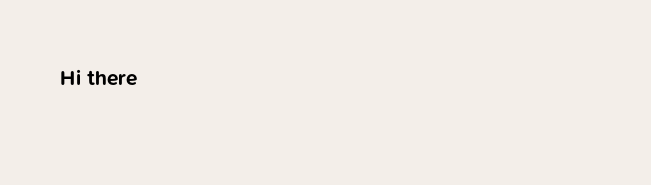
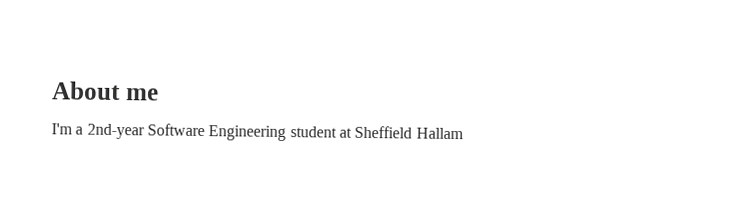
[60,69,137,86] Hi there -> [52,81,159,101] [51,123,464,142] About me // I'm a 2nd-year Software Engineering student at Sheffield Hallam

